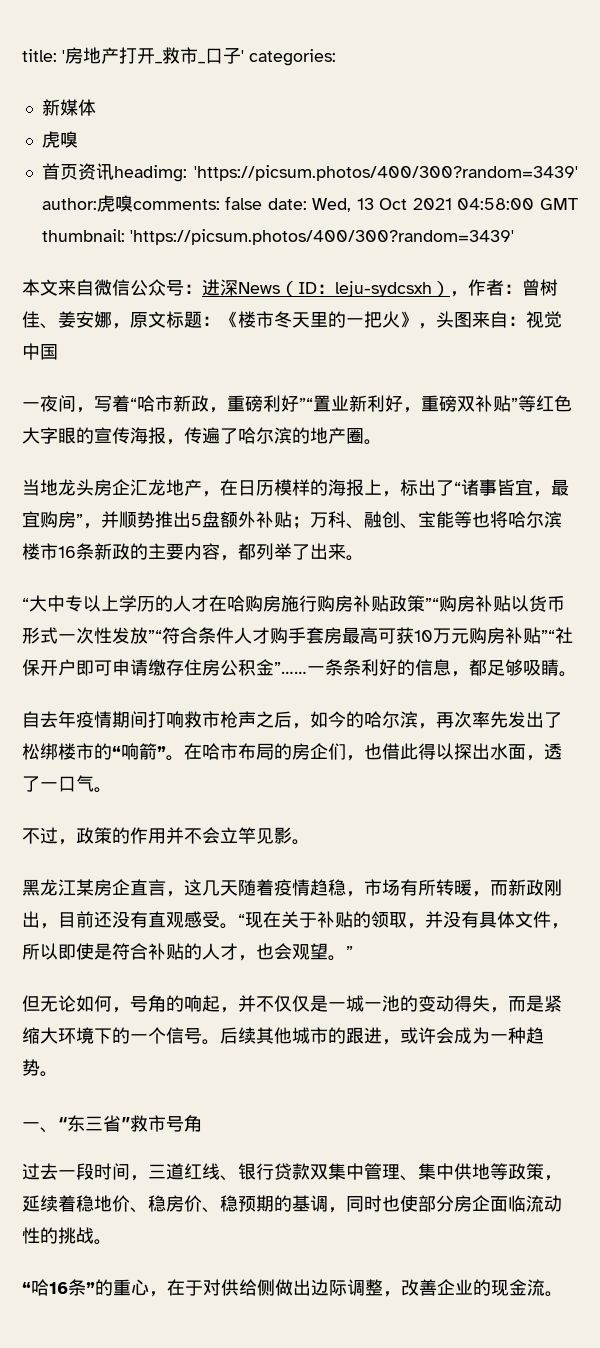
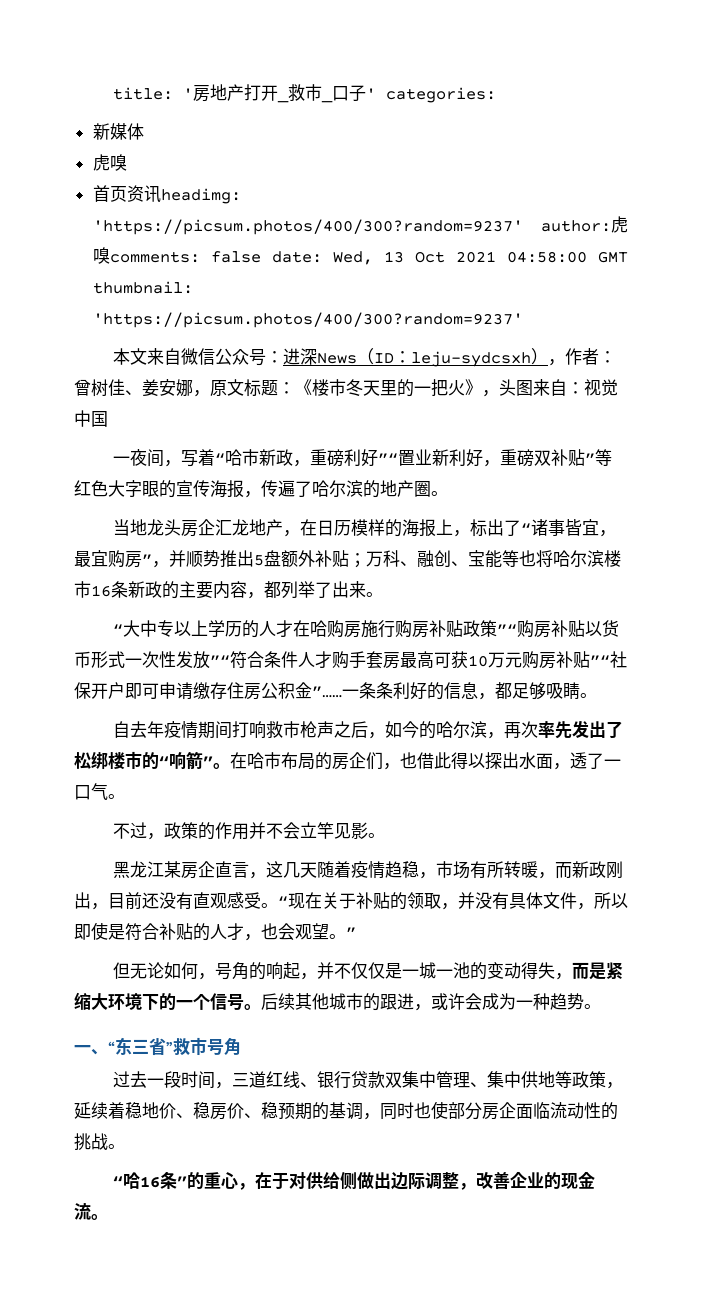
[194,165,578,181] 'https://picsum.photos/400/300?random=3439' -> [92,219,523,235] 'https://picsum.photos/400/300?random=9237'
[129,229,514,245] 'https://picsum.photos/400/300?random=3439' -> [92,312,523,328] 'https://picsum.photos/400/300?random=9237'

